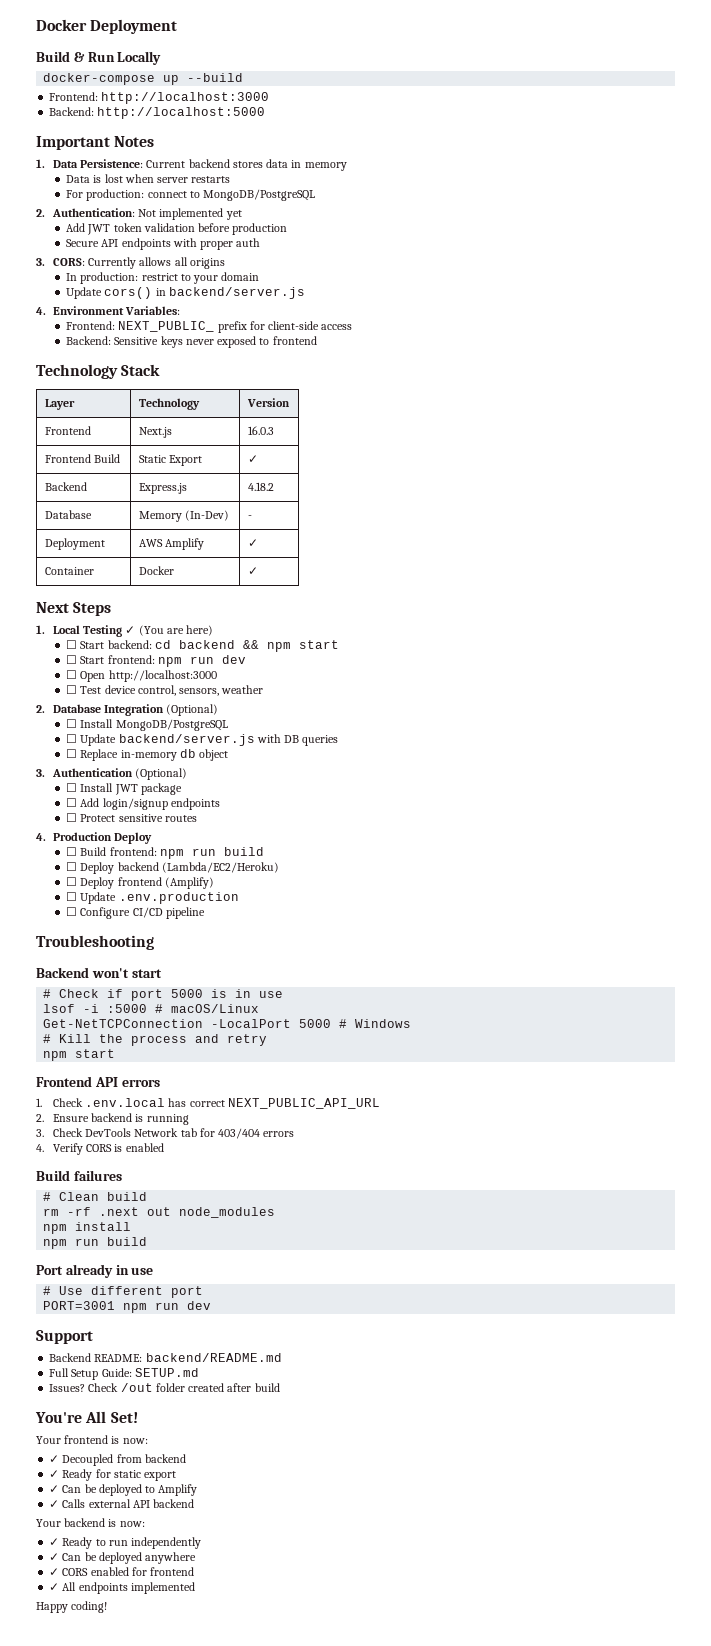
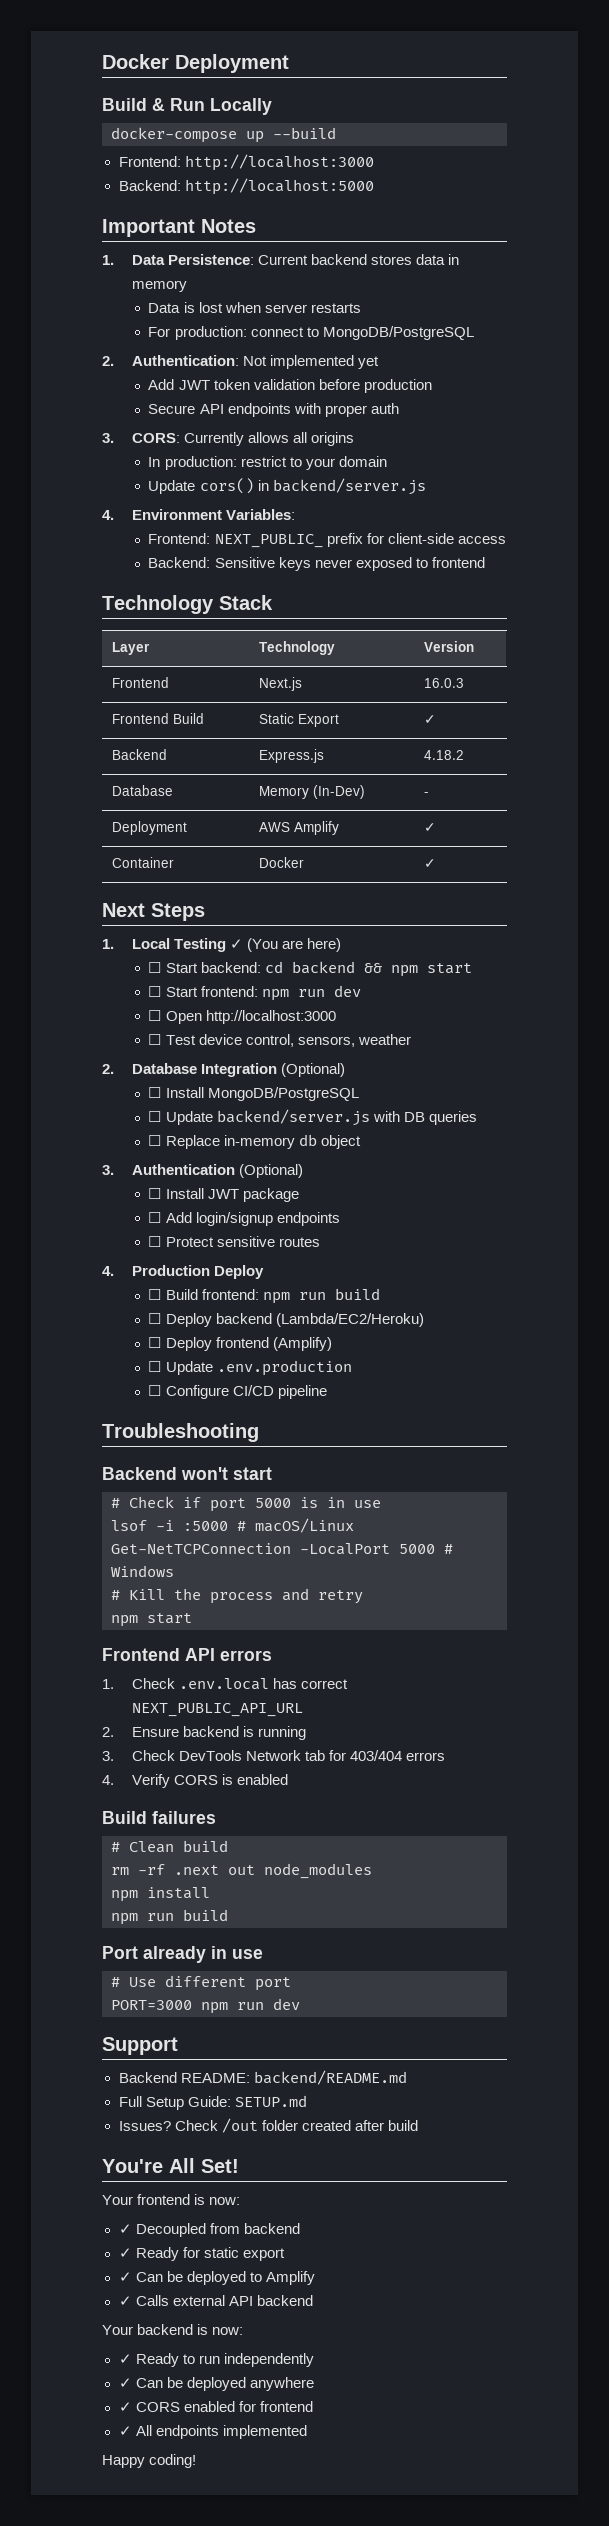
[43,1301,116,1310] PORT=3001 -> [111,2000,192,2010] PORT=3000

